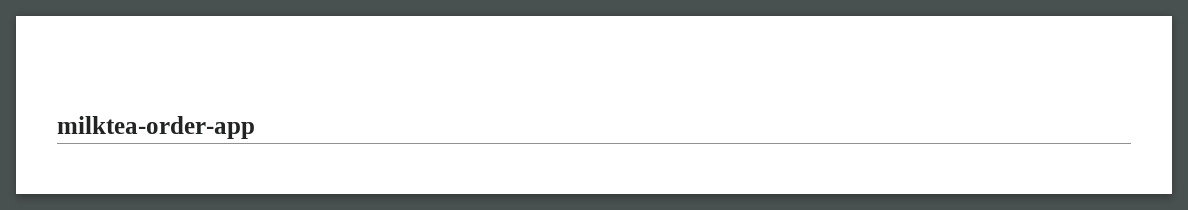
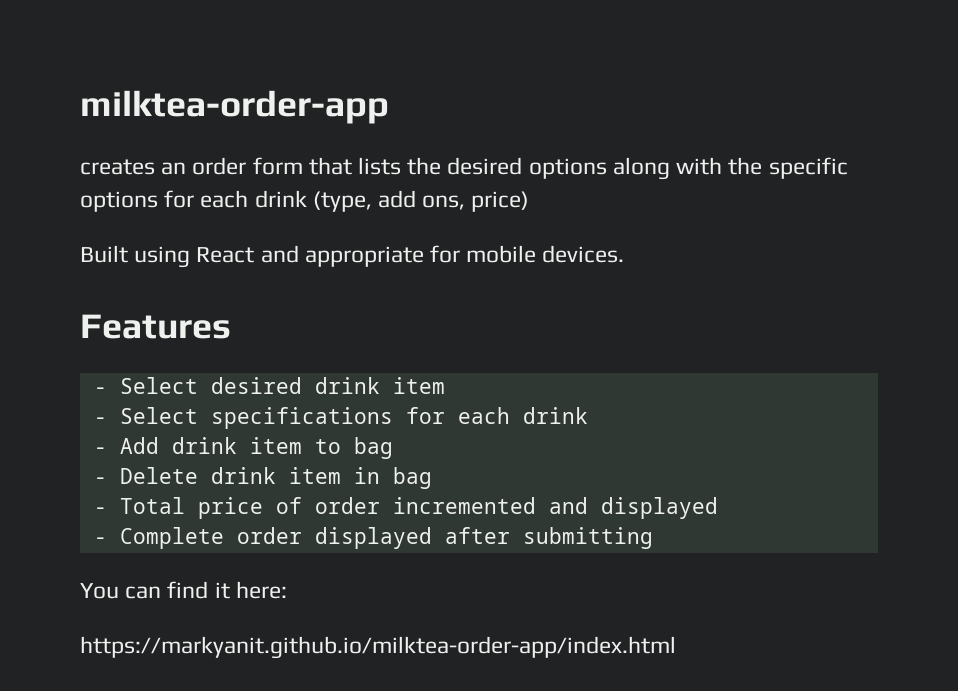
(255, 127) none -> [80,157,848,180] [80,190,530,212] [80,245,625,268] [80,314,231,339] [93,377,445,394] [93,407,588,429] [93,437,393,459] [93,467,432,489] [93,497,718,519] [93,527,653,549] [80,581,287,599] [80,636,676,659] // creates an order form that lists the desired options along with the specific options for each drink (type, add ons, price) // Built using React and appropriate for mobile devices. // Features // - Select desired drink item // - Select specifications for each drink // - Add drink item to bag // - Delete drink item in bag // - Total price of order incremented and displayed // - Complete order displayed after submitting // You can find it here: // https://markyanit.github.io/milktea-order-app/index.html

